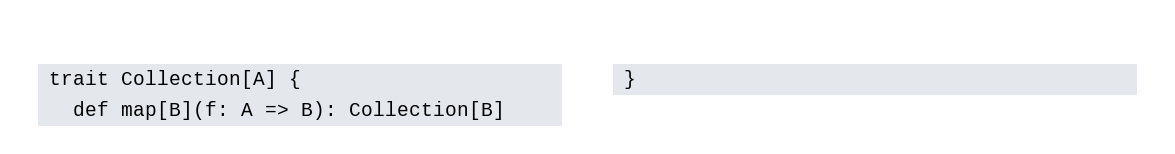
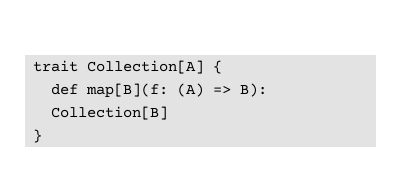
[240,103,253,116] A -> [176,83,204,97] (A)

